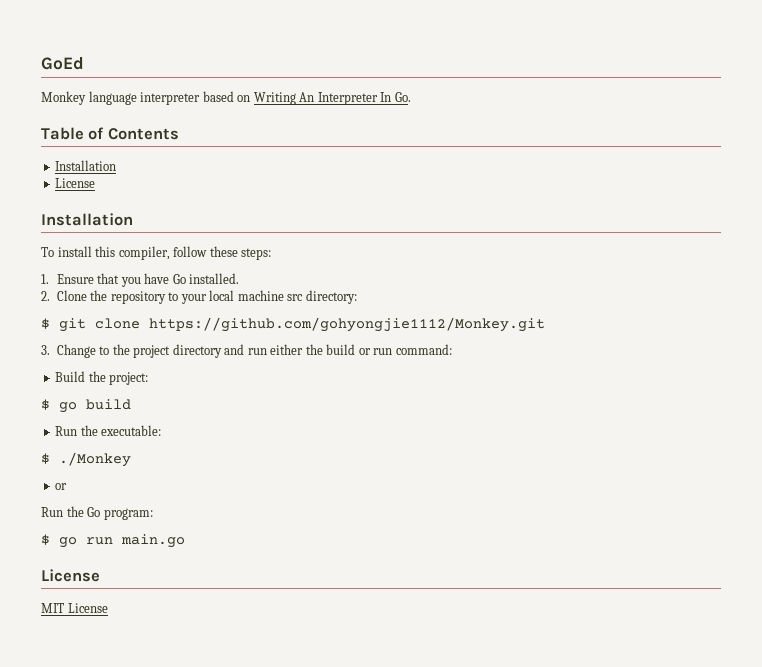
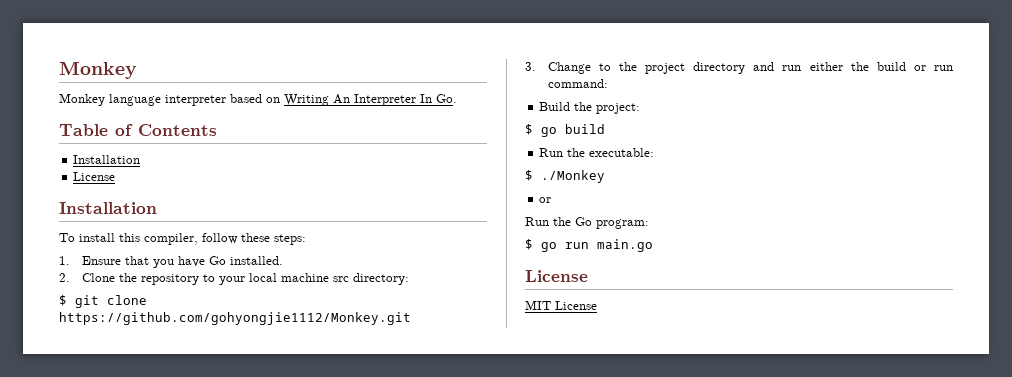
[41,57,84,70] GoEd -> [59,61,137,79] Monkey

